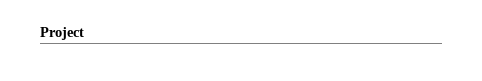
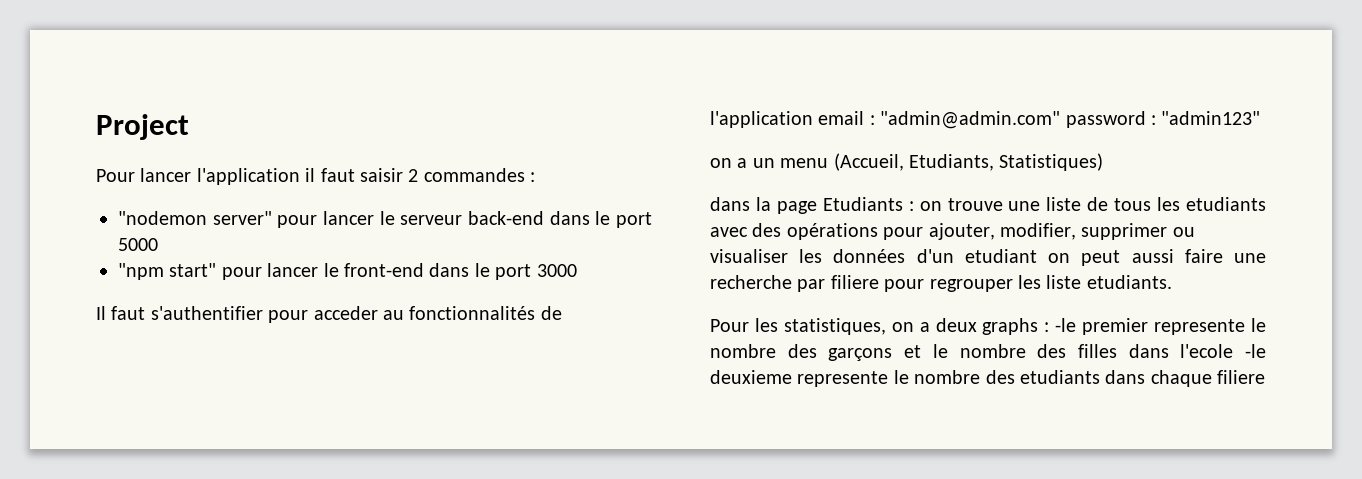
(84, 33) none -> [96,168,536,185] [118,211,653,228] [118,238,158,251] [118,263,577,280] [96,306,562,323] [710,111,1261,129] [710,153,1104,171] [710,197,1266,214] [710,223,1195,240] [710,249,1266,266] [710,275,1172,292] [710,318,1266,335] [710,344,1266,361] [710,370,1266,387] // Pour lancer l'application il faut saisir 2 commandes : // "nodemon server" pour lancer le serveur back-end dans le port 5000 // "npm start" pour lancer le front-end dans le port 3000 // Il faut s'authentifier pour acceder au fonctionnalités de l'application email : "admin@admin.com" password : "admin123" // on a un menu (Accueil, Etudiants, Statistiques) // dans la page Etudiants : on trouve une liste de tous les etudiants avec des opérations pour ajouter, modifier, supprimer ou visualiser les données d'un etudiant on peut aussi faire une recherche par filiere pour regrouper les liste etudiants. // Pour les statistiques, on a deux graphs : -le premier represente le nombre des garçons et le nombre des filles dans l'ecole -le deuxieme represente le nombre des etudiants dans chaque filiere

